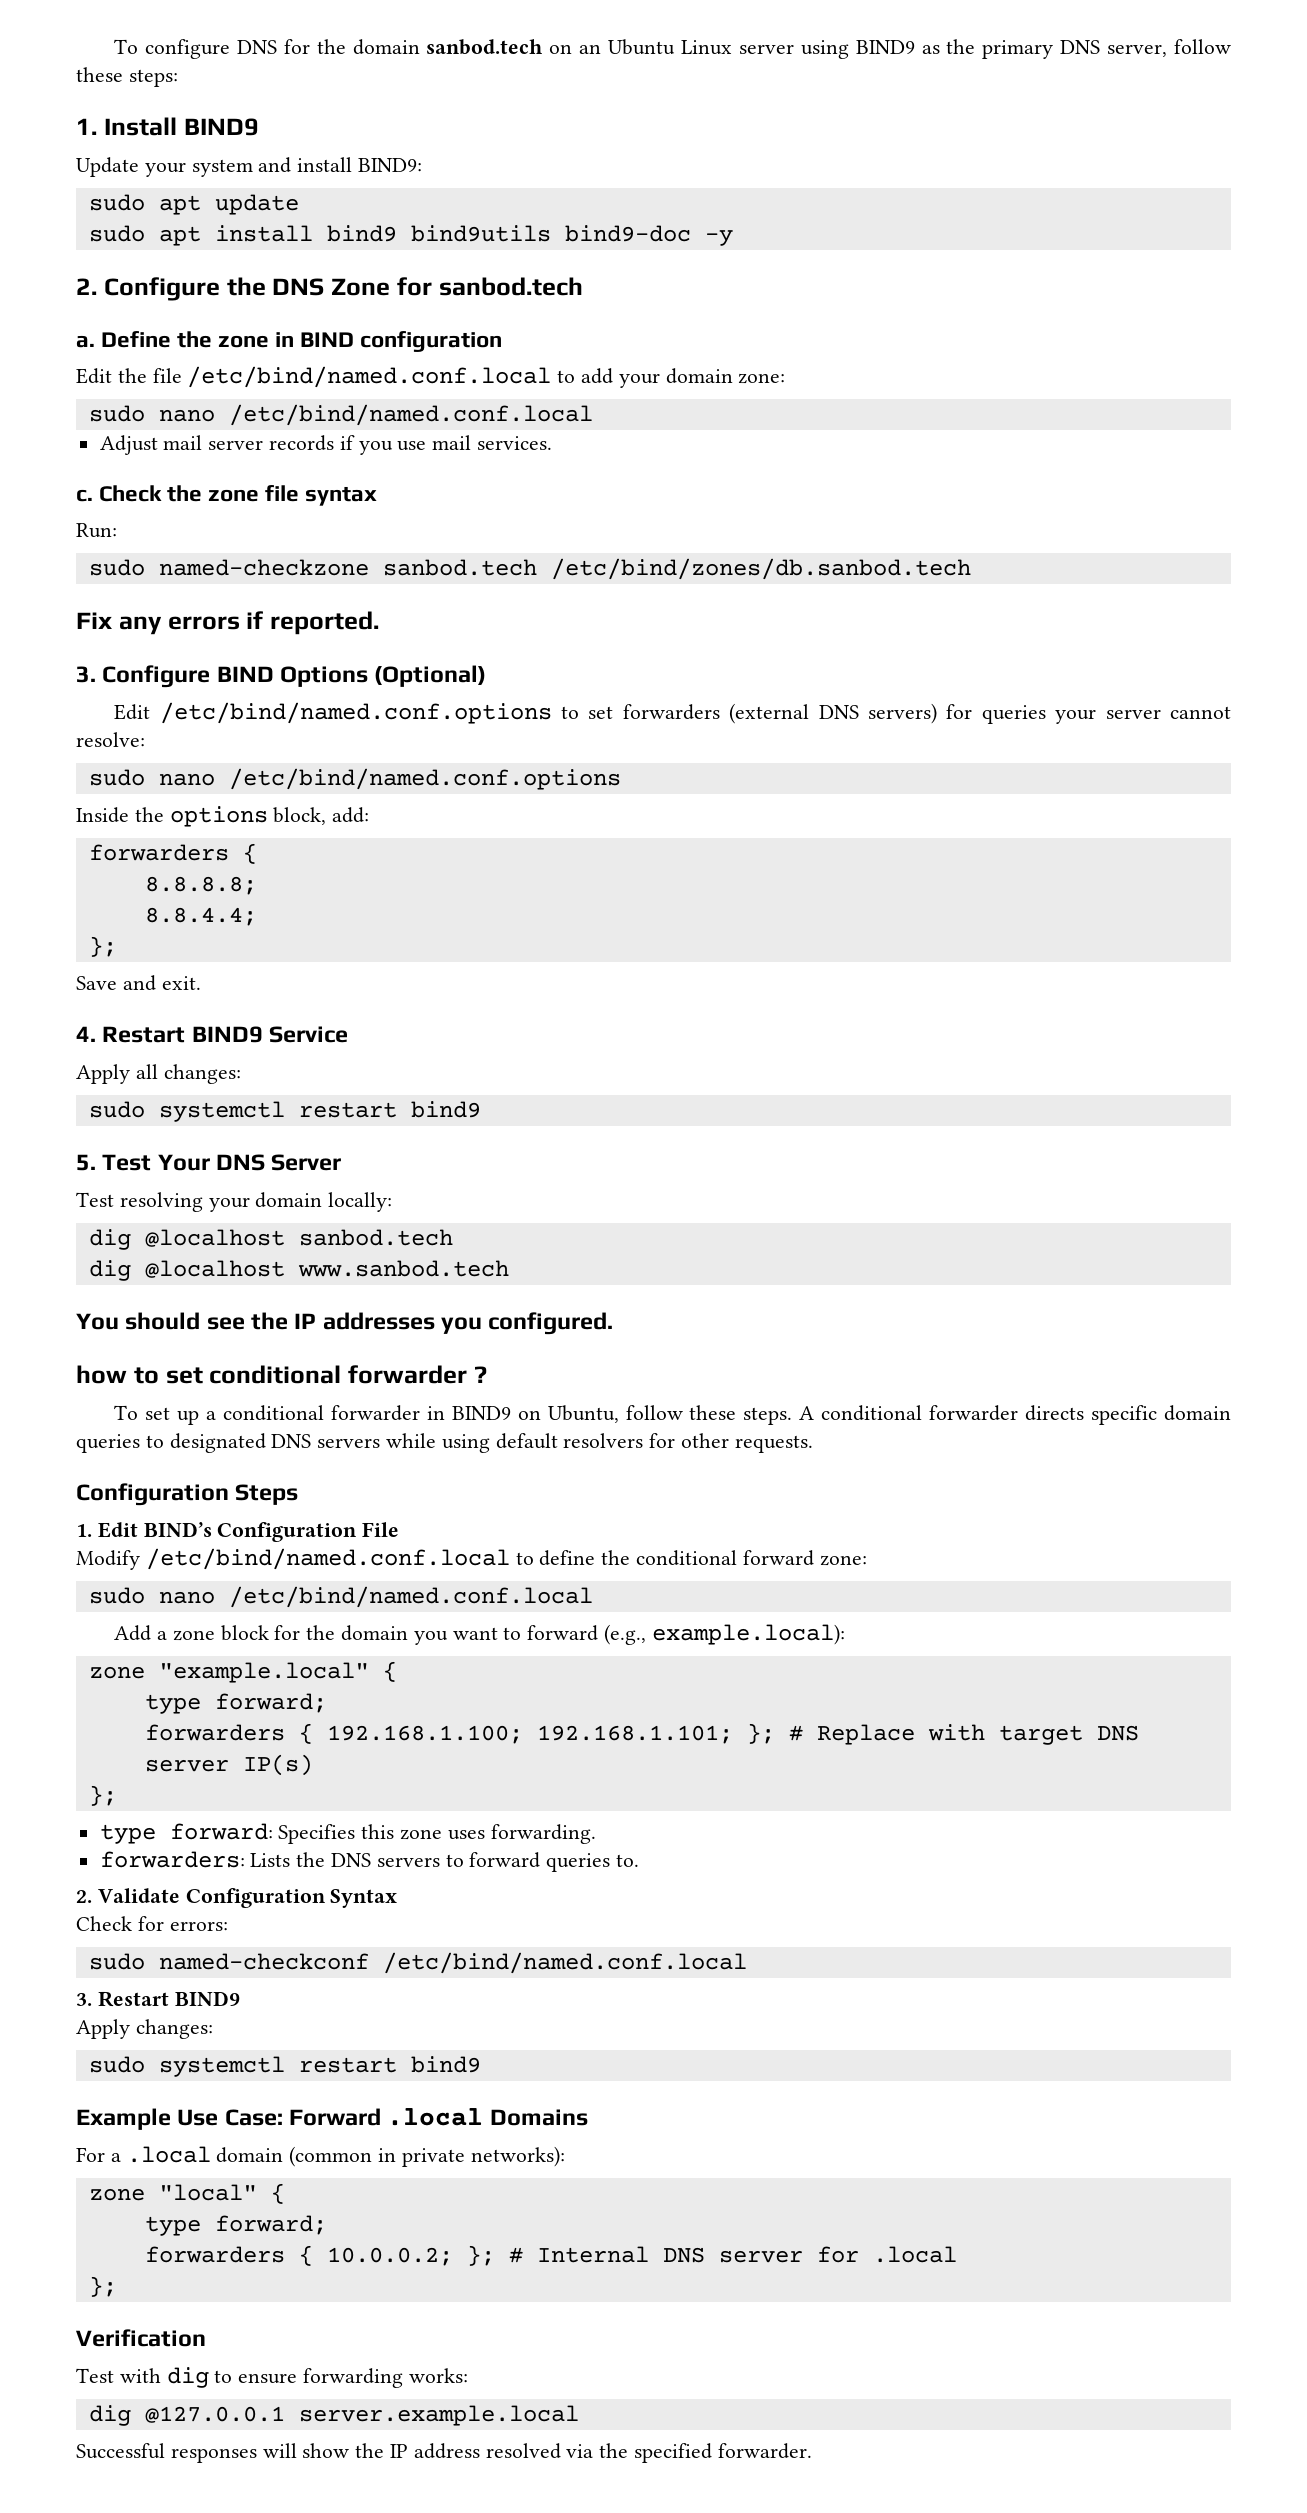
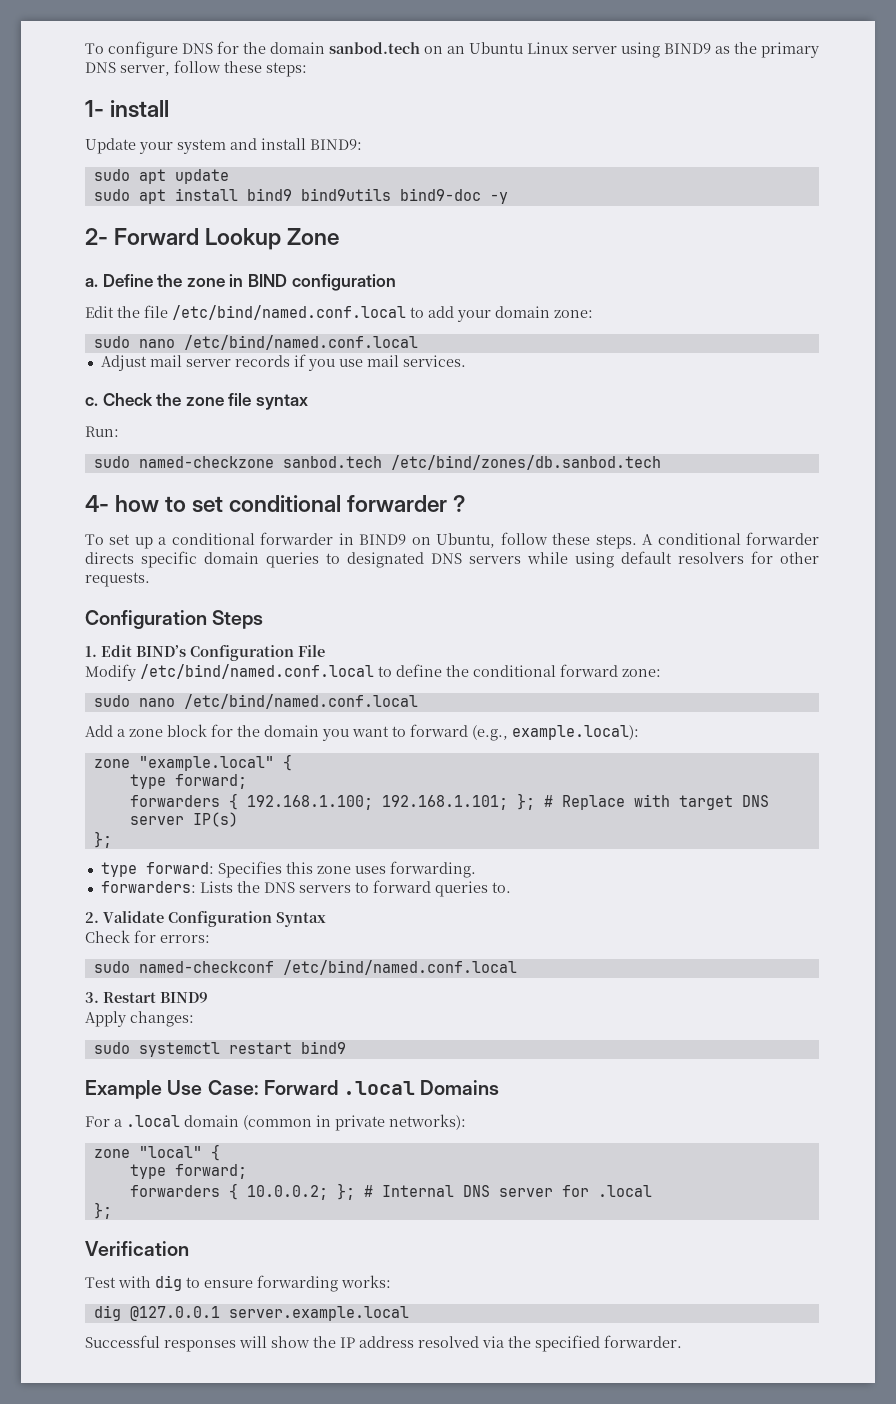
[76,117,259,136] 1. Install BIND9 -> [85,100,170,118] 1- install
[76,277,325,301] 2. Configure the DNS -> [85,228,282,250] 2- Forward Lookup
[396,277,583,296] for sanbod.tech -> (340, 236) none
[76,611,379,635] [76,665,487,688] [114,702,1231,724] [76,732,145,747] [88,768,621,790] [76,806,370,827] [88,843,257,864] [144,876,257,895] [144,907,257,926] [88,936,117,957] [76,975,201,991] [76,1026,349,1043] [76,1064,241,1084] [88,1101,481,1122] [76,1154,342,1171] [76,1192,393,1212] [88,1229,453,1250] [88,1260,509,1281] [76,1312,614,1335] Fix any errors if reported. // 3. Configure BIND Options (Optional) // Edit /etc/bind/named.conf.options to set forwarders (external DNS servers) for queries your server cannot resolve: // sudo nano /etc/bind/named.conf.options // Inside the options block, add: // forwarders { // 8.8.8.8; // 8.8.4.4; // }; // Save and exit. // 4. Restart BIND9 Service // Apply all changes: // sudo systemctl restart bind9 // 5. Test Your DNS Server // Test resolving your domain locally: // dig @localhost sanbod.tech // dig @localhost www.sanbod.tech // You should see the IP addresses you configured. // -> [85,495,109,512] 4-

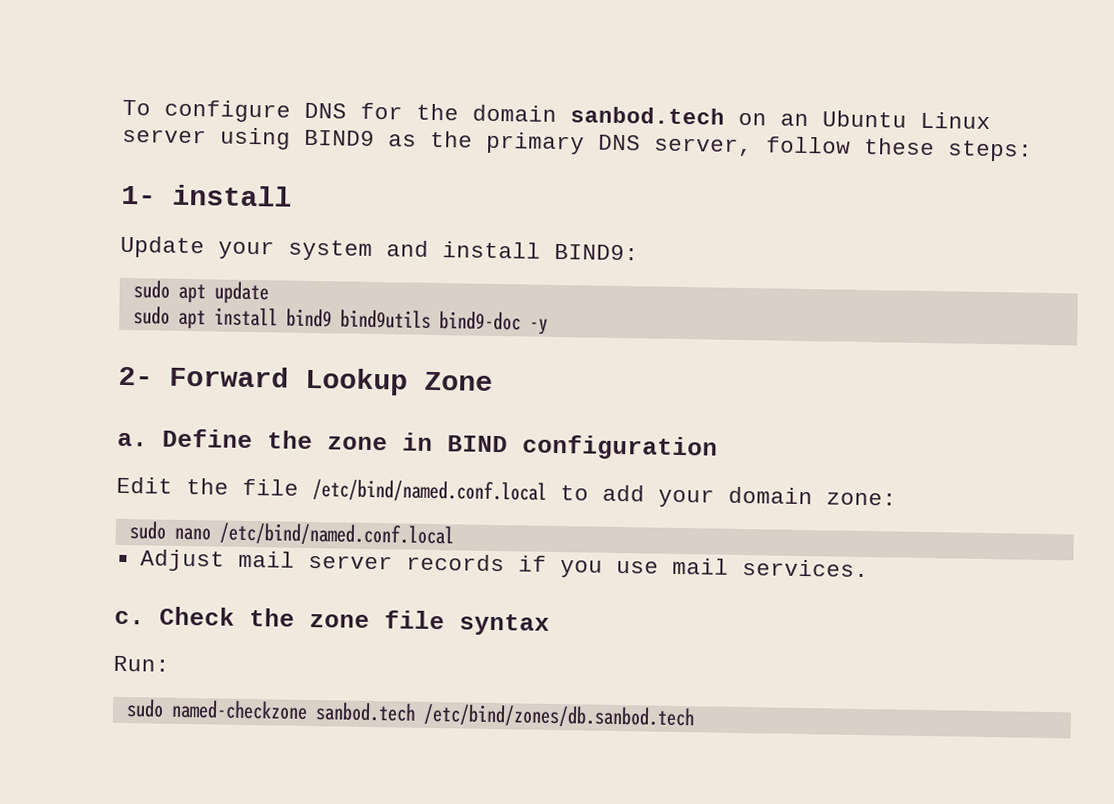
[85,495,466,513] [85,532,819,549] [85,551,819,568] [85,572,150,587] [85,610,264,629] [85,645,325,661] [85,664,661,681] [93,694,418,709] [85,724,639,741] [93,754,292,771] [129,774,247,789] [129,793,769,810] [129,812,238,827] [93,831,112,848] [100,861,476,878] [100,880,511,897] [85,911,326,927] [85,930,210,943] [93,960,517,975] [85,992,208,1003] [85,1011,194,1027] [93,1041,346,1057] [85,1080,500,1099] [85,1114,466,1131] [93,1144,220,1161] [129,1164,247,1179] [129,1183,652,1200] [93,1202,112,1219] [85,1241,189,1256] [85,1275,391,1292] [93,1305,409,1321] [85,1335,682,1352] // 4- how to set conditional forwarder ? // To set up a conditional forwarder in BIND9 on Ubuntu, follow these steps. A conditional forwarder directs specific domain queries to designated DNS servers while using default resolvers for other requests. // Configuration Steps // 1. Edit BIND’s Configuration File // Modify /etc/bind/named.conf.local to define the conditional forward zone: // sudo nano /etc/bind/named.conf.local // Add a zone block for the domain you want to forward (e.g., example.local): // zone "example.local" { // type forward; // forwarders { 192.168.1.100; 192.168.1.101; }; # Replace with target DNS server IP(s) // }; // type forward: Specifies this zone uses forwarding. // forwarders: Lists the DNS servers to forward queries to. // 2. Validate Configuration Syntax // Check for errors: // sudo named-checkconf /etc/bind/named.conf.local // 3. Restart BIND9 // Apply changes: // sudo systemctl restart bind9 // Example Use Case: Forward .local Domains // For a .local domain (common in private networks): // zone "local" { // type forward; // forwarders { 10.0.0.2; }; # Internal DNS server for .local // }; // Verification // Test with dig to ensure forwarding works: // dig @127.0.0.1 server.example.local // Successful responses will show the IP address resolved via the specified forwarder. -> (695, 716) none

